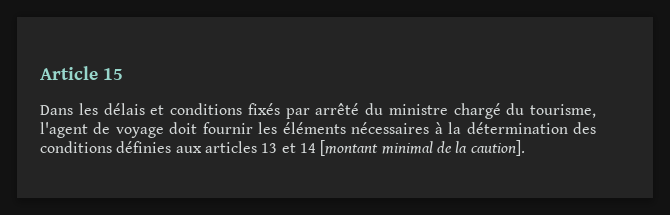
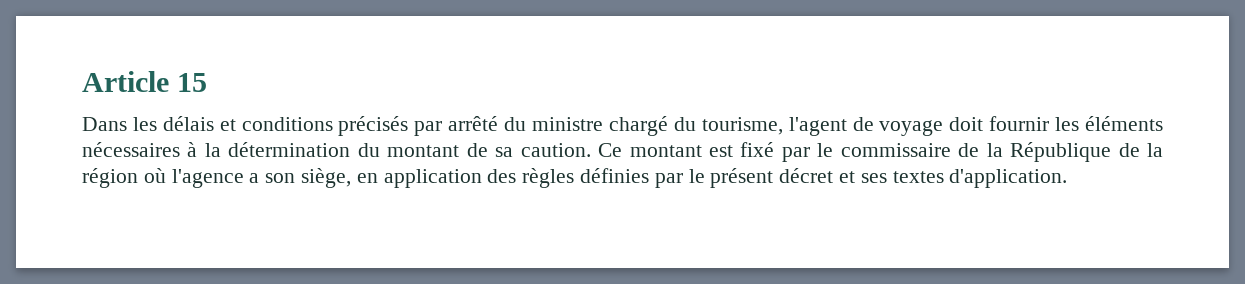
[247,103,280,115] fixés -> [338,116,409,136] précisés
[573,122,596,134] [40,140,525,156] des conditions définies aux articles 13 et 14 [montant minimal de la caution]. -> [357,142,1164,162] [82,168,1068,188] du montant de sa caution. Ce montant est fixé par le commissaire de la République de la région où l'agence a son siège, en application des règles définies par le présent décret et ses textes d'application.

